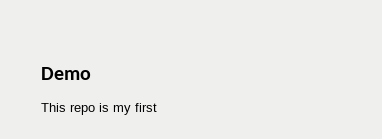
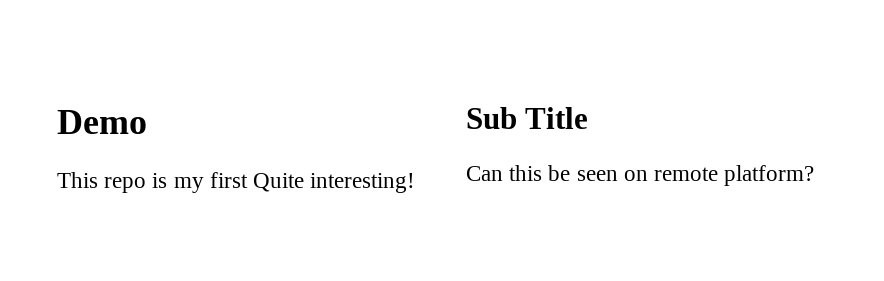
(157, 107) none -> [253,173,416,193] [466,107,589,129] [466,165,815,186] Quite interesting! // Sub Title // Can this be seen on remote platform?

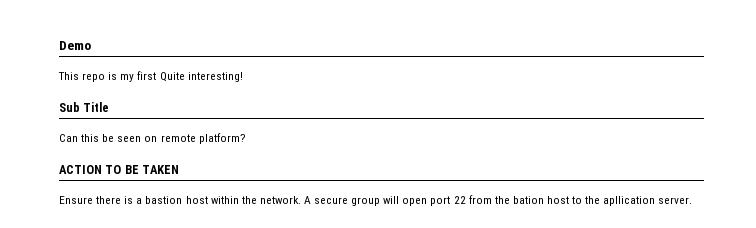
(815, 175) none -> [59,165,180,174] [59,195,693,206] // ACTION TO BE TAKEN // Ensure there is a bastion host within the network. A secure group will open port 22 from the bation host to the apllication server.

